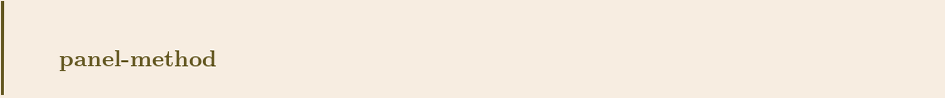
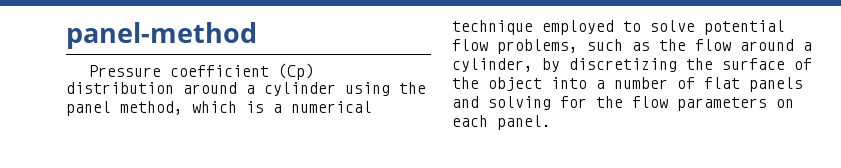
(217, 61) none -> [89,63,315,80] [66,82,426,96] [66,101,372,116] [452,20,785,35] [452,39,812,54] [452,58,812,72] [452,77,803,92] [452,96,794,111] [452,115,551,130] // Pressure coefficient (Cp) distribution around a cylinder using the panel method, which is a numerical technique employed to solve potential flow problems, such as the flow around a cylinder, by discretizing the surface of the object into a number of flat panels and solving for the flow parameters on each panel.

